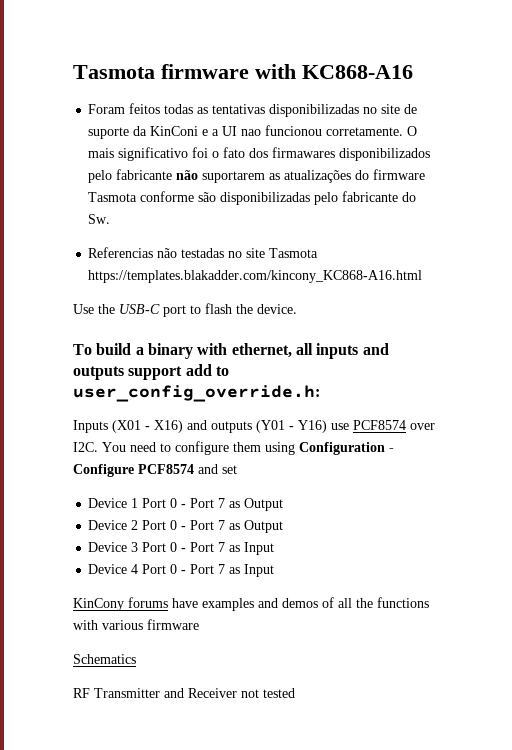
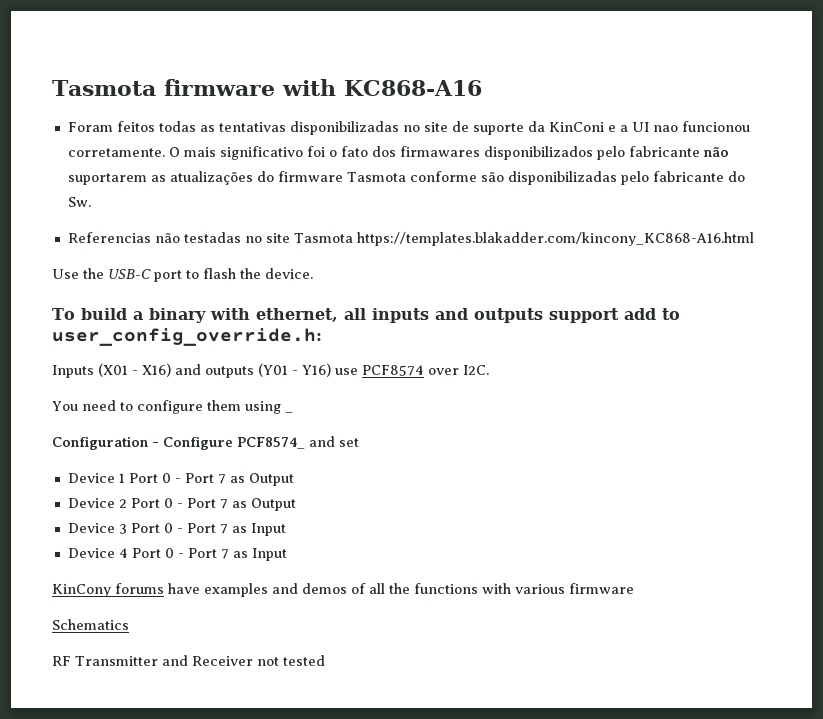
(98, 447) none -> (489, 370) //
(295, 448) none -> [284,411,293,413] _ //
[138,464,194,474] PCF8574 -> [237,437,305,449] PCF8574_

